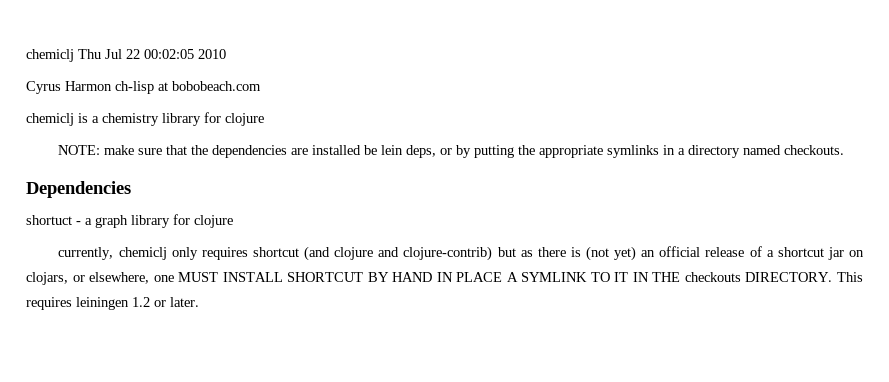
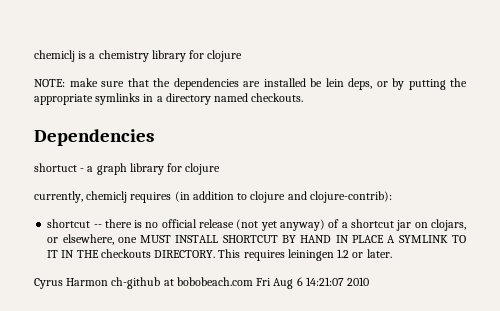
[26,49,226,62] [26,81,261,94] [26,113,74,126] chemiclj Thu Jul 22 00:02:05 2010 // Cyrus Harmon ch-lisp at bobobeach.com // chemiclj -> [34,50,75,62] chemiclj
[171,246,745,261] only requires shortcut (and clojure and clojure-contrib) but as there is (not yet) an official release -> [130,191,392,203] [47,219,326,231] requires (in addition to clojure and clojure-contrib): // shortcut -- there is no official release (not yet anyway)
(199, 302) none -> [34,277,370,289] // Cyrus Harmon ch-github at bobobeach.com Fri Aug 6 14:21:07 2010

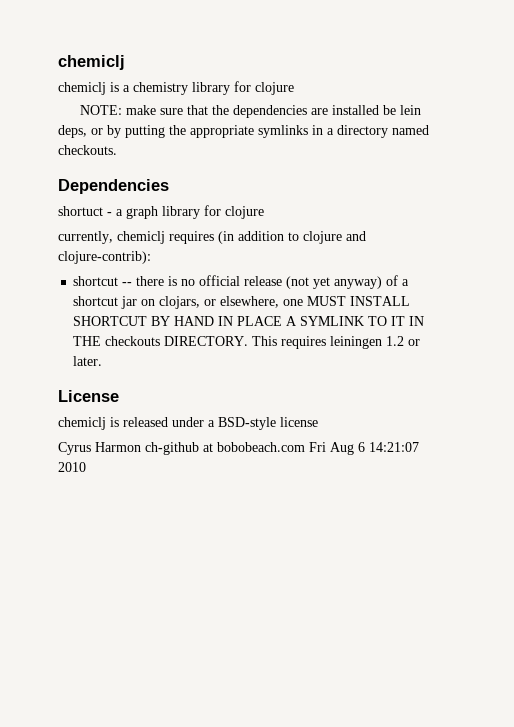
[34,50,75,62] chemiclj -> [58,55,125,70] [58,82,106,95] chemiclj // chemiclj
(392, 253) none -> [58,390,119,402] [58,417,318,430] // License // chemiclj is released under a BSD-style license

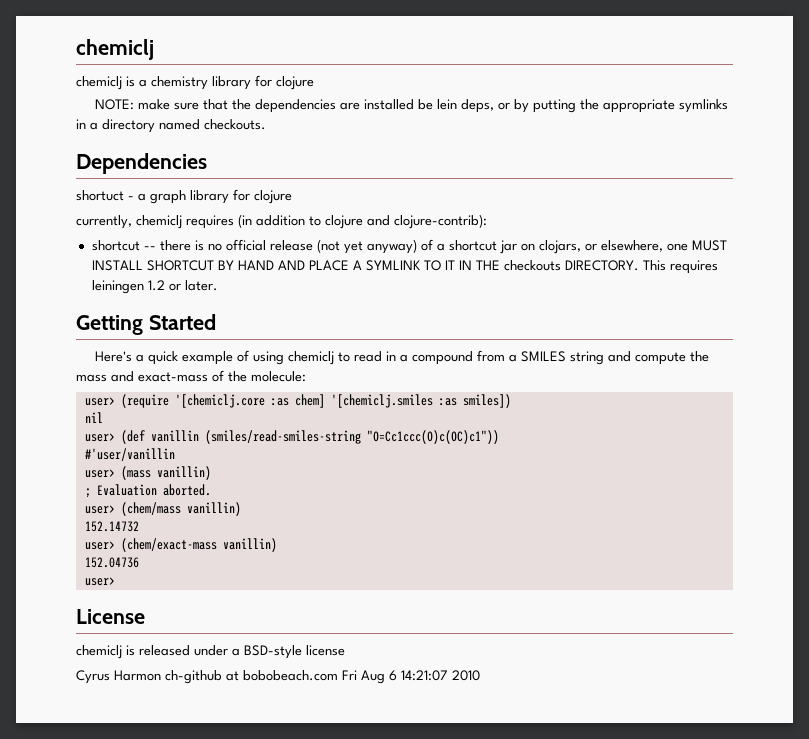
[218,316,234,326] IN -> [277,260,305,270] AND
(103, 361) none -> [76,314,216,335] [95,350,710,365] [76,370,306,382] [84,394,511,408] [84,412,103,423] [84,430,499,444] [84,448,175,461] [84,466,211,480] [84,484,211,498] [84,502,241,516] [84,521,139,532] [84,538,277,552] [84,557,139,568] [84,577,115,586] // Getting Started // Here's a quick example of using chemiclj to read in a compound from a SMILES string and compute the mass and exact-mass of the molecule: // user> (require '[chemiclj.core :as chem] '[chemiclj.smiles :as smiles]) // nil // user> (def vanillin (smiles/read-smiles-string "O=Cc1ccc(O)c(OC)c1")) // #'user/vanillin // user> (mass vanillin) // ; Evaluation aborted. // user> (chem/mass vanillin) // 152.14732 // user> (chem/exact-mass vanillin) // 152.04736 // user>

